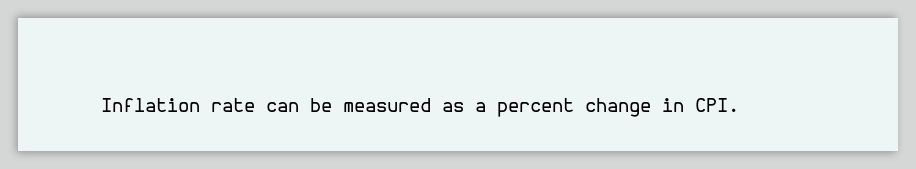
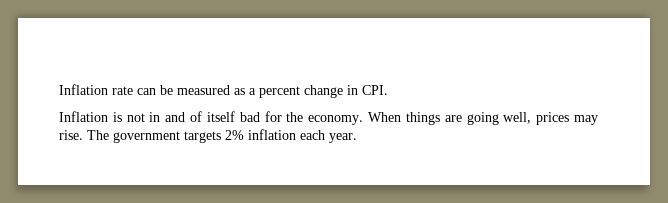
(739, 105) none -> [59,111,598,125] [59,129,357,143] // Inflation is not in and of itself bad for the economy. When things are going well, prices may rise. The government targets 2% inflation each year.

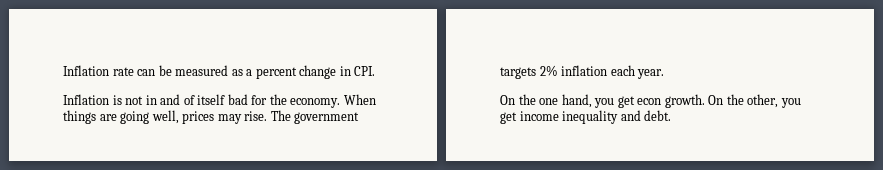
(357, 138) none -> [500,94,801,108] [500,110,672,124] // On the one hand, you get econ growth. On the other, you get income inequality and debt.

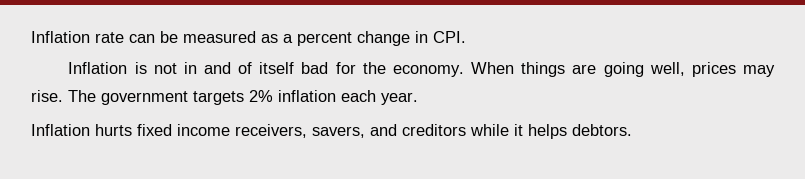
[500,94,801,108] [500,110,672,124] On the one hand, you get econ growth. On the other, you get income inequality and debt. -> [31,124,632,139] Inflation hurts fixed income receivers, savers, and creditors while it helps debtors.

